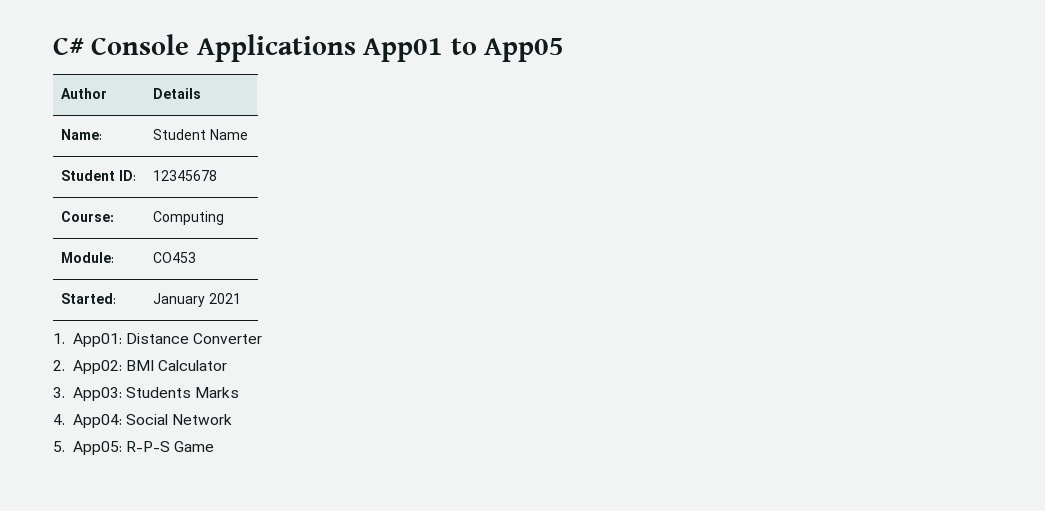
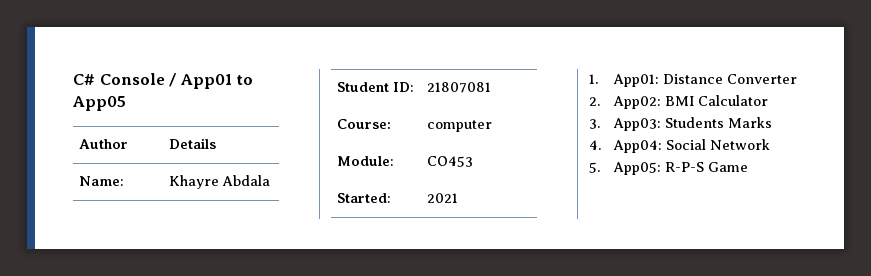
[196,34,356,62] Applications -> [169,73,177,87] /
[152,129,248,140] Student Name -> [168,175,270,189] Khayre Abdala
[152,170,217,181] 12345678 -> [426,82,491,93] 21807081
[152,211,224,225] Computing -> [426,120,492,132] computer
[152,293,205,307] January -> (391, 198) none

